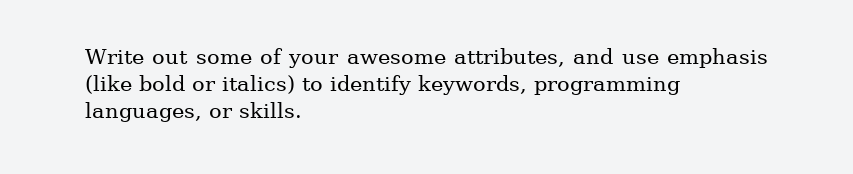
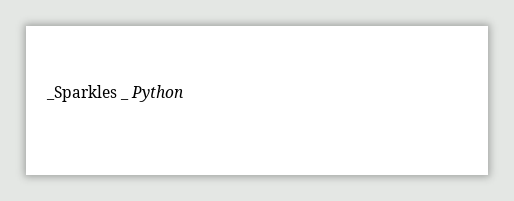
[85,48,768,68] [85,75,680,95] [85,102,302,122] Write out some of your awesome attributes, and use emphasis (like bold or italics) to identify keywords, programming languages, or skills. -> [46,85,185,102] _Sparkles _ Python

